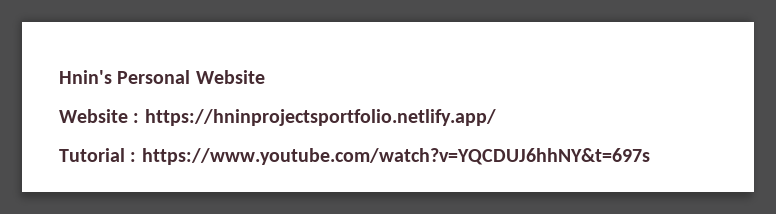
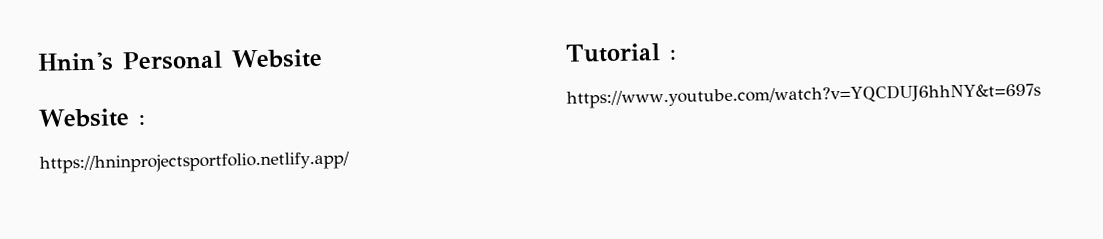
(140, 118) none -> (146, 120) //
(137, 157) none -> (676, 54) //

